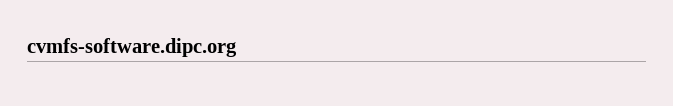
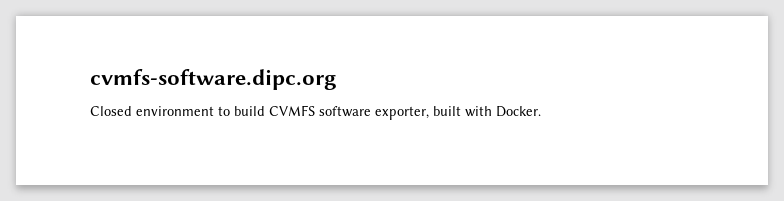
(237, 47) none -> [90,105,541,120] // Closed environment to build CVMFS software exporter, built with Docker.

